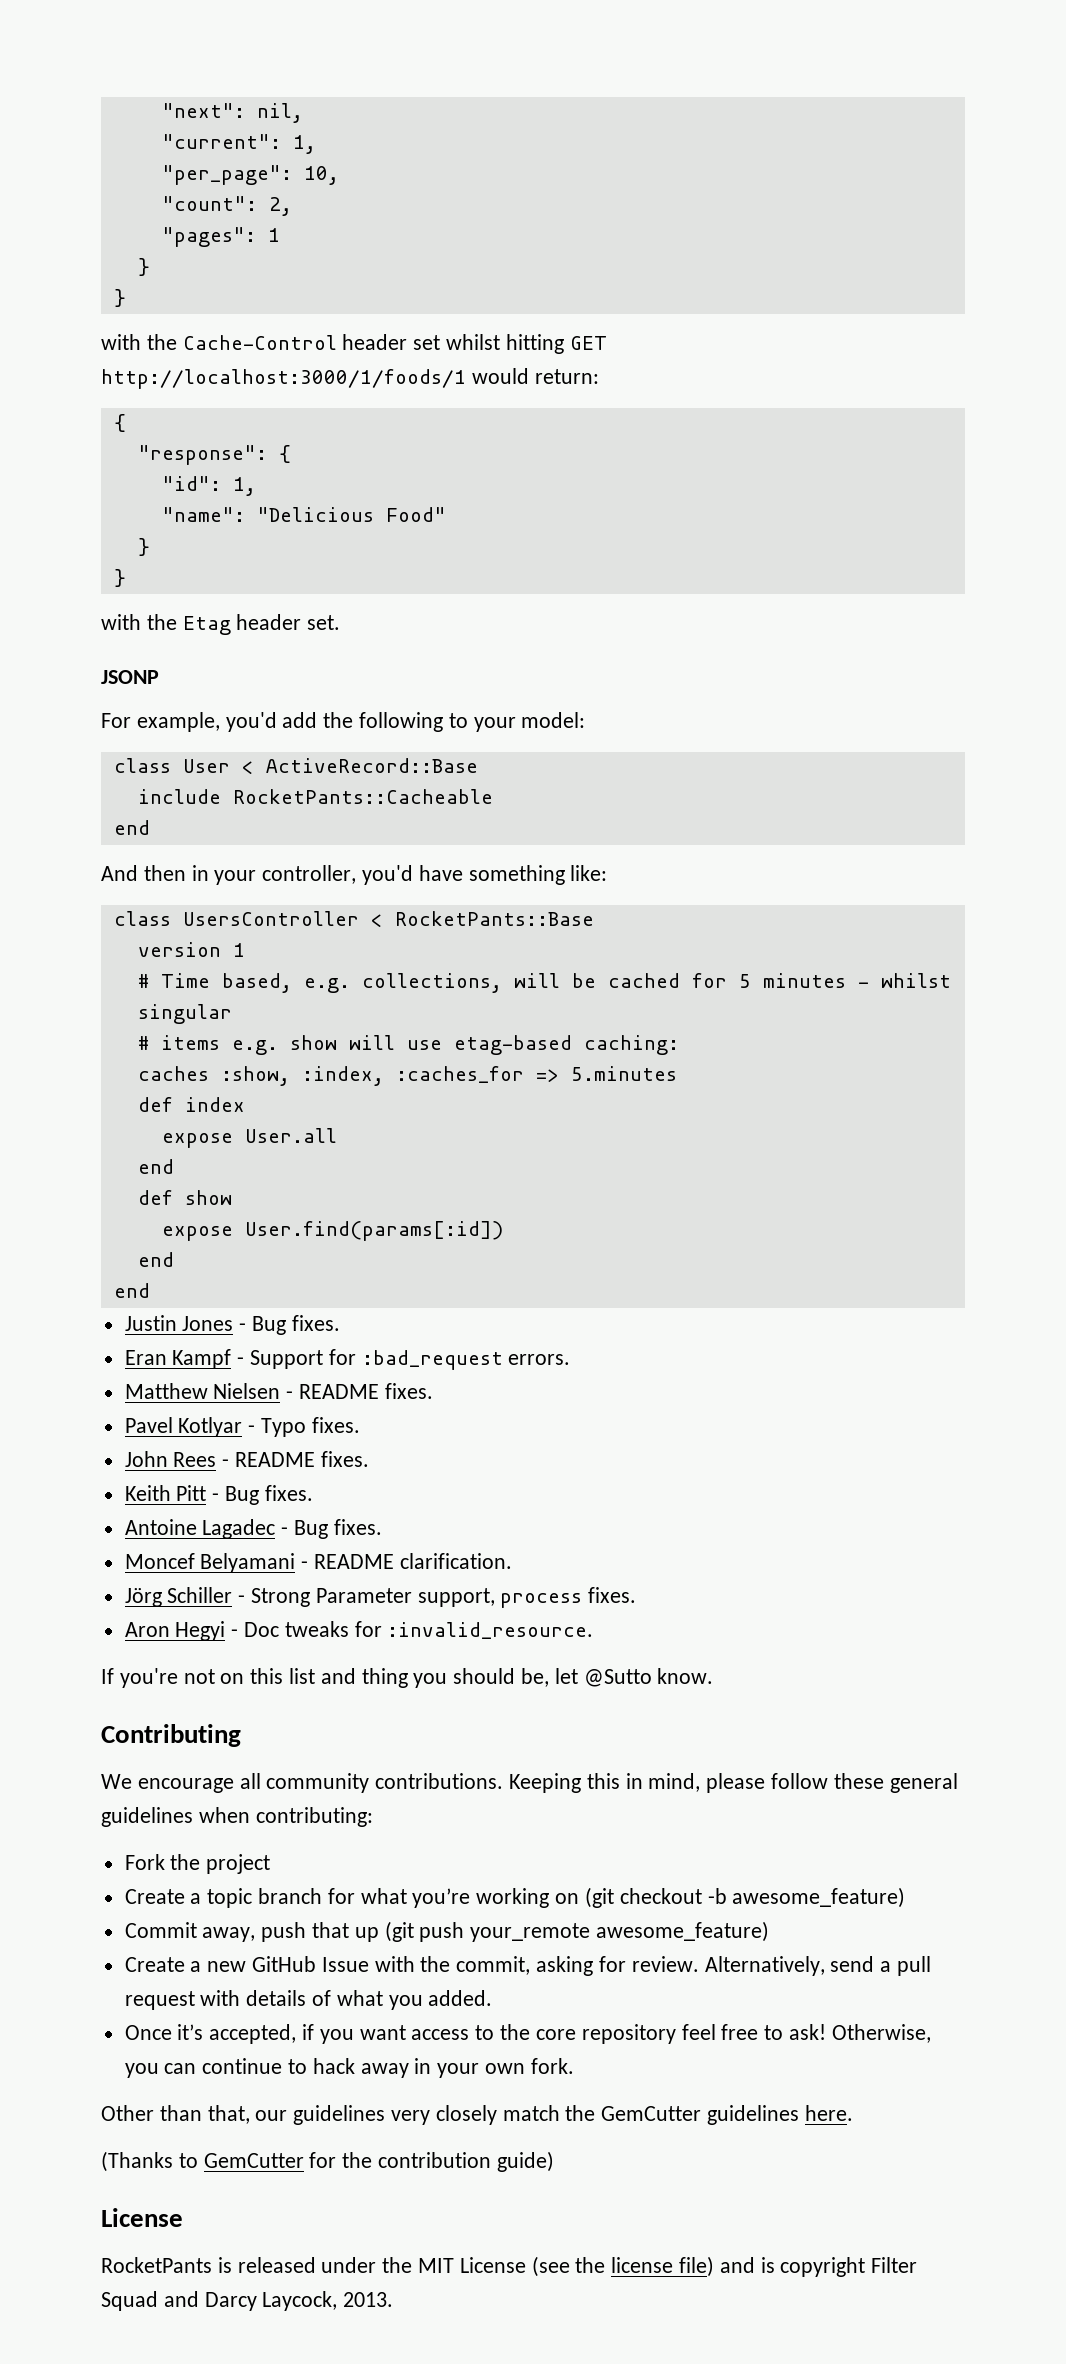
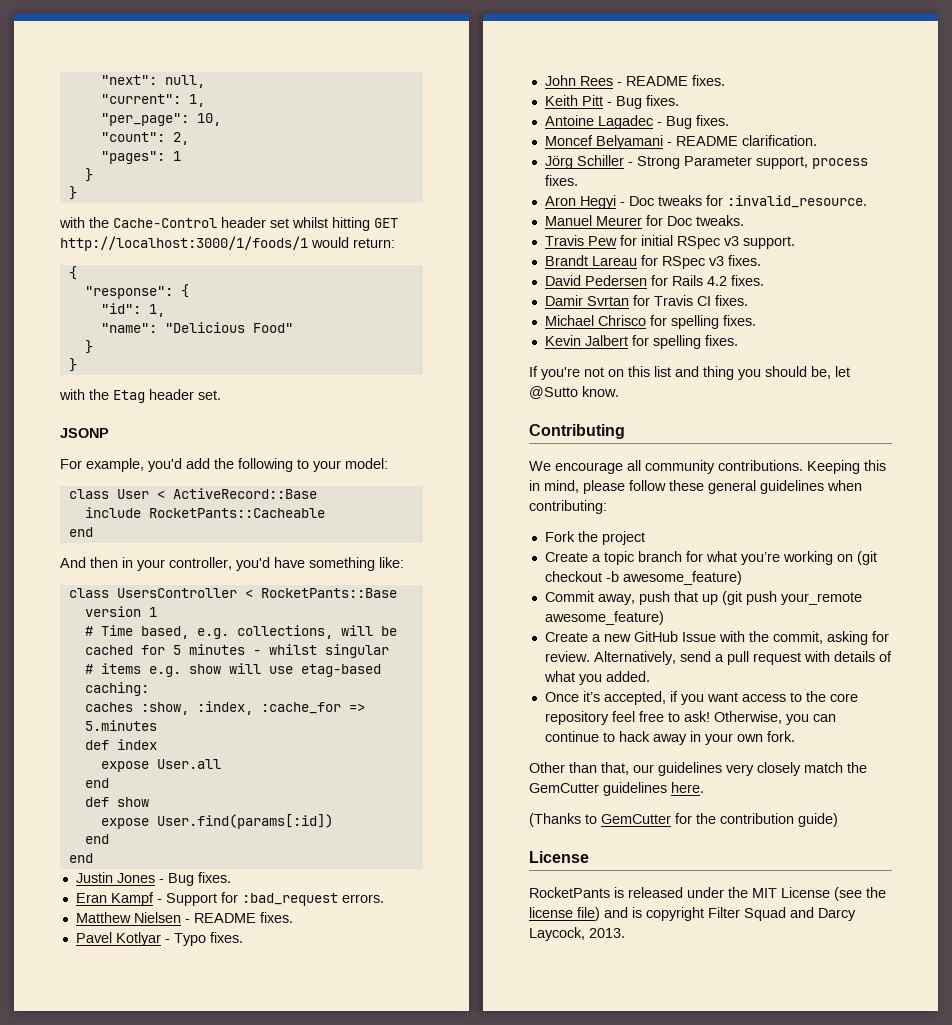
[256,103,303,123] nil, -> [164,75,205,88] null,
[395,1066,524,1083] :caches_for -> [260,702,341,714] :cache_for
(594, 1630) none -> [544,215,744,226] [544,235,795,249] [544,255,761,269] [544,275,764,286] [544,295,748,306] [544,315,756,329] [544,335,738,349] // Manuel Meurer for Doc tweaks. // Travis Pew for initial RSpec v3 support. // Brandt Lareau for RSpec v3 fixes. // David Pedersen for Rails 4.2 fixes. // Damir Svrtan for Travis CI fixes. // Michael Chrisco for spelling fixes. // Kevin Jalbert for spelling fixes.

